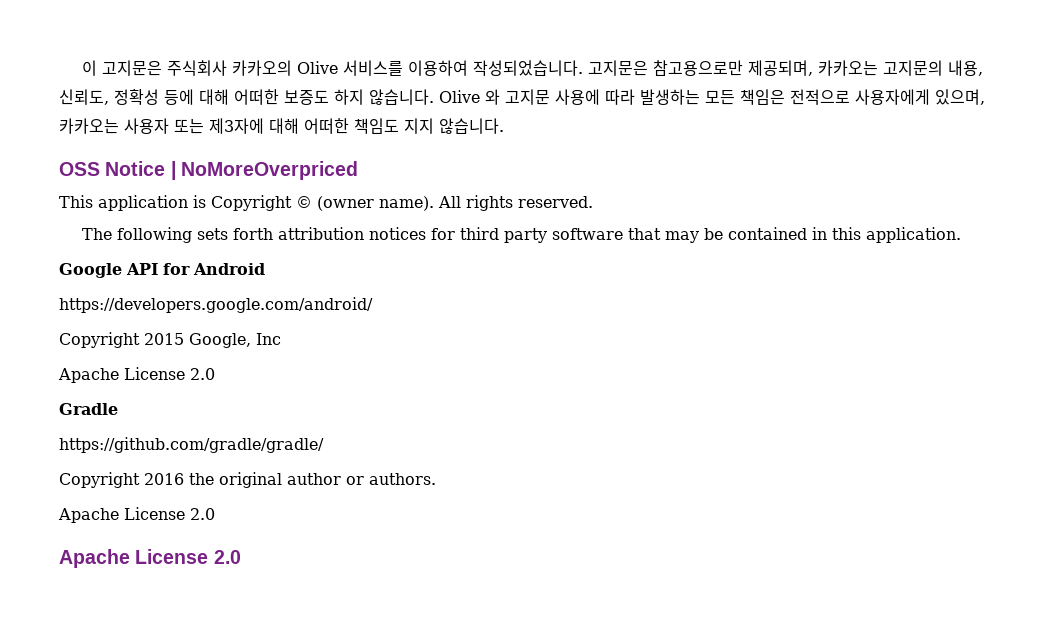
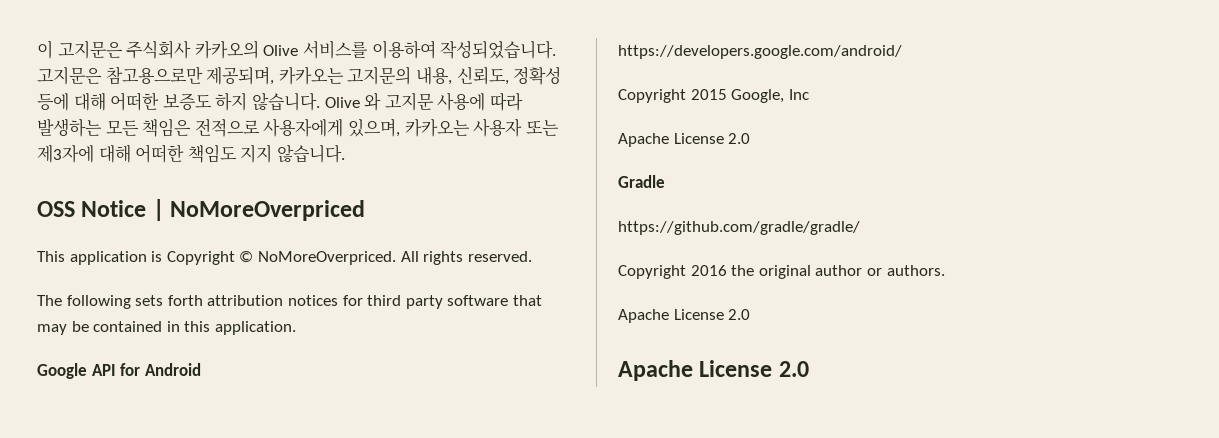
[317,196,434,211] (owner name). -> [257,251,396,265] NoMoreOverpriced.

